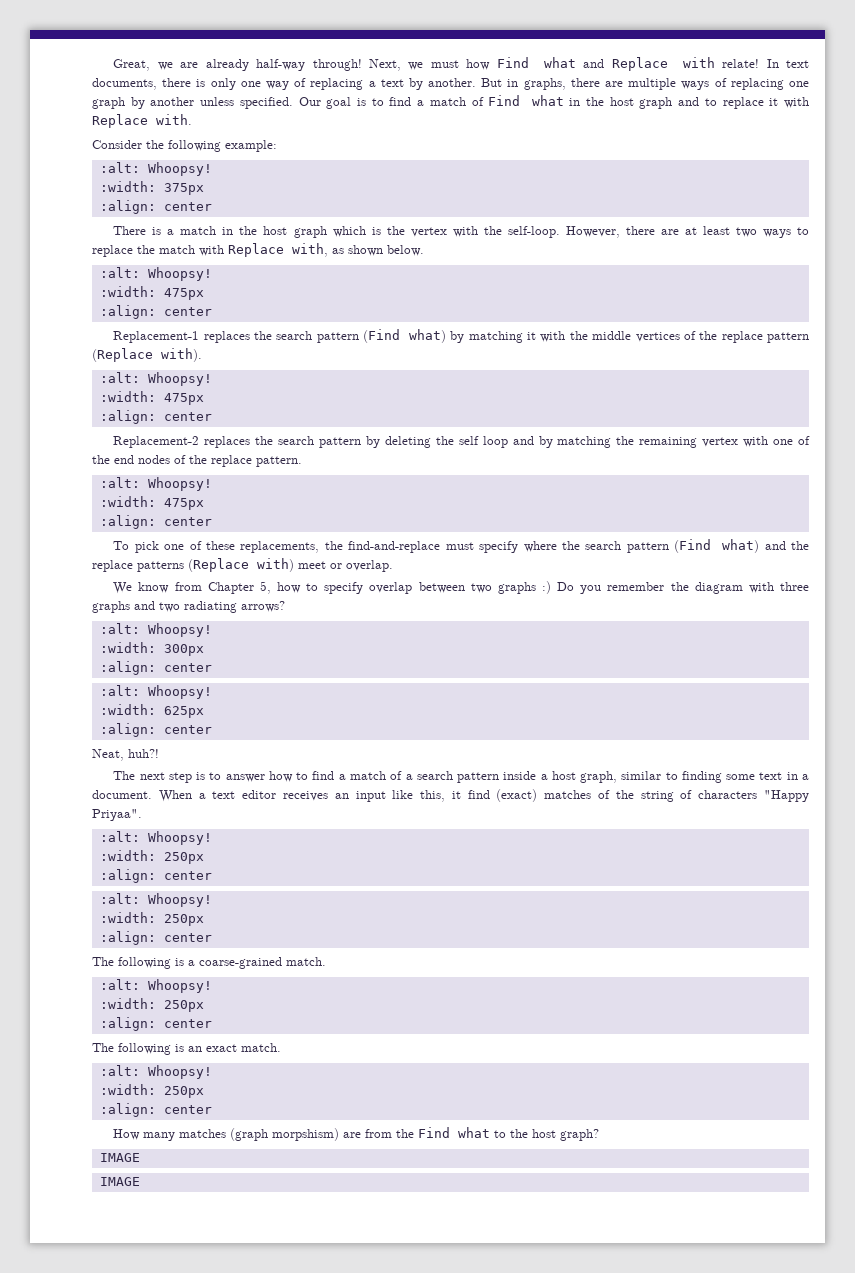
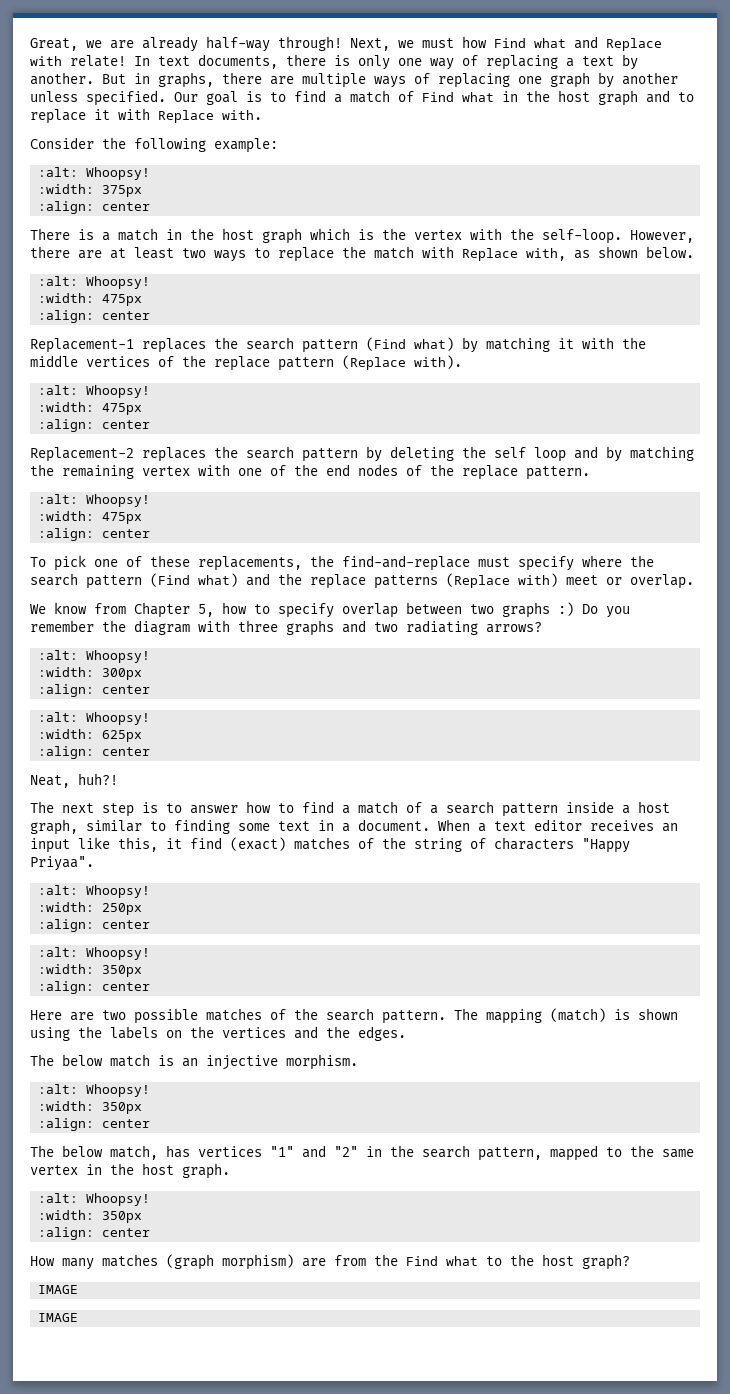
[163,914,204,926] [99,931,212,945] [92,957,326,969] [99,979,212,993] [99,998,204,1012] [99,1017,212,1031] [92,1043,281,1055] [99,1065,212,1079] [99,1084,204,1098] 250px // :align: center // The following is a coarse-grained match. // :alt: Whoopsy! // :width: 250px // :align: center // The following is an exact match. // :alt: Whoopsy! // :width: 250px -> [102,965,143,977] [38,981,151,994] [30,1008,678,1024] [30,1026,406,1041] [30,1054,358,1070] [38,1084,151,1097] [38,1101,143,1114] [38,1118,151,1131] [30,1145,694,1161] [30,1163,230,1179] [38,1193,151,1206] [38,1210,143,1223] 350px // :align: center // Here are two possible matches of the search pattern. The mapping (match) is shown using the labels on the vertices and the edges. // The below match is an injective morphism. // :alt: Whoopsy! // :width: 350px // :align: center // The below match, has vertices "1" and "2" in the search pattern, mapped to the same vertex in the host graph. // :alt: Whoopsy! // :width: 350px
[272,1128,340,1141] morpshism) -> [222,1254,294,1270] morphism)

